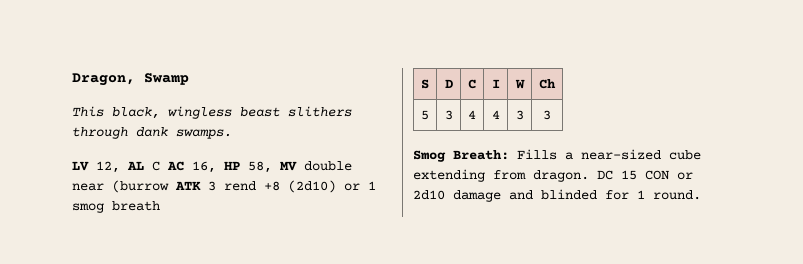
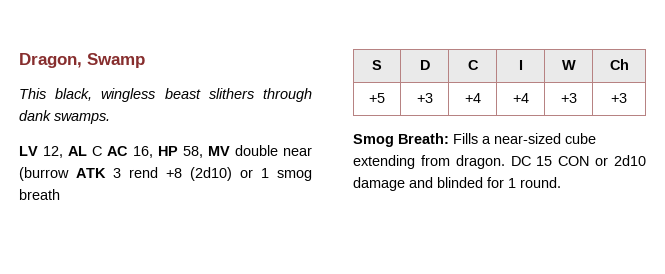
[421,110,429,120] [444,110,453,120] [468,110,476,119] [491,110,500,119] [515,110,524,120] [543,110,551,120] 5 | 3 | 4 | 4 | 3 | 3 -> [369,93,385,103] [416,93,433,103] [464,93,481,103] [512,93,529,103] [560,93,577,103] [611,93,627,103] +5 | +3 | +4 | +4 | +3 | +3

